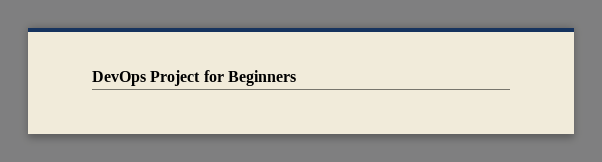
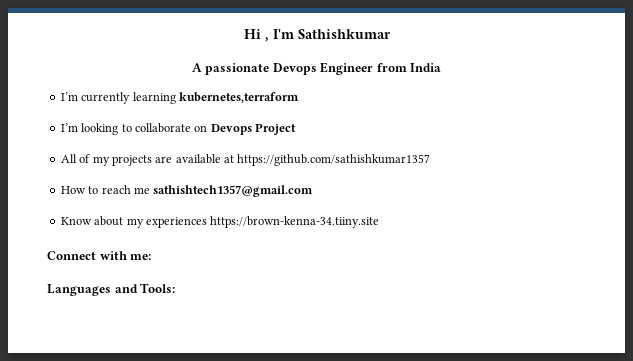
[92,70,296,86] DevOps Project for Beginners -> [243,29,391,42] [191,62,442,75] [60,92,299,104] [60,123,296,135] [60,154,431,166] [60,185,314,197] [60,216,380,228] [47,251,152,260] [47,283,176,296] Hi , I'm Sathishkumar // A passionate Devops Engineer from India // I’m currently learning kubernetes,terraform // I’m looking to collaborate on Devops Project // All of my projects are available at https://github.com/sathishkumar1357 // How to reach me sathishtech1357@gmail.com // Know about my experiences https://brown-kenna-34.tiiny.site // Connect with me: // Languages and Tools:

